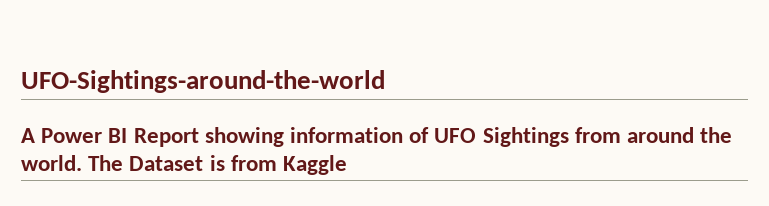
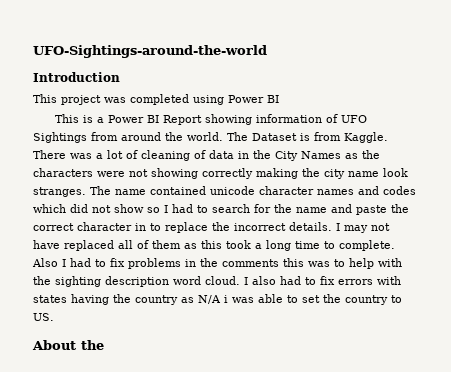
[21,128,35,143] A -> [33,72,120,82] [33,94,279,105] [54,114,104,123] Introduction // This project was completed using Power BI // This is a
[283,155,348,175] Kaggle -> [344,132,388,143] [33,150,380,161] [33,168,408,179] [33,186,416,197] [33,204,409,215] [33,222,390,233] [33,240,395,251] [32,258,402,269] [33,276,401,287] [33,294,402,305] [33,313,54,321] [32,340,104,350] Kaggle. There was a lot of cleaning of data in the City Names as the characters were not showing correctly making the city name look stranges. The name contained unicode character names and codes which did not show so I had to search for the name and paste the correct character in to replace the incorrect details. I may not have replaced all of them as this took a long time to complete. Also I had to fix problems in the comments this was to help with the sighting description word cloud. I also had to fix errors with states having the country as N/A i was able to set the country to US. // About the

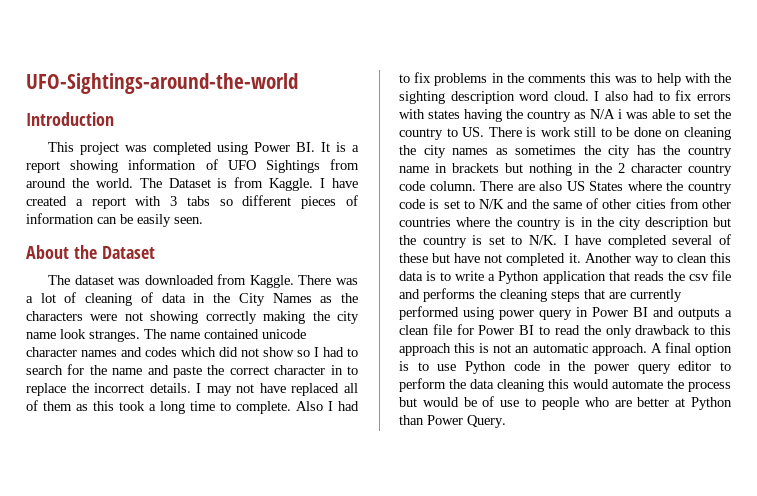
[267,95,279,103] [54,114,202,125] BI // This is a Power BI Report -> [296,142,359,152] [26,161,60,173] BI. It is a report
(388, 137) none -> [320,178,358,188] [26,195,358,209] [26,213,203,227] [26,245,155,259] [48,274,294,288] I have created a report with 3 tabs so different pieces of information can be easily seen. // About the Dataset // The dataset was downloaded from Kaggle.
[32,340,104,350] // About the -> [488,127,731,140] [399,145,732,158] [399,163,732,176] [399,181,732,194] [399,198,731,209] [399,217,731,230] [399,234,731,248] [399,253,731,266] [399,270,731,284] [399,288,682,302] [399,306,732,320] [399,324,731,338] [399,342,732,356] [399,361,731,374] [399,378,731,392] [399,396,732,410] [399,415,506,428] There is work still to be done on cleaning the city names as sometimes the city has the country name in brackets but nothing in the 2 character country code column. There are also US States where the country code is set to N/K and the same of other cities from other countries where the country is in the city description but the country is set to N/K. I have completed several of these but have not completed it. Another way to clean this data is to write a Python application that reads the csv file and performs the cleaning steps that are currently performed using power query in Power BI and outputs a clean file for Power BI to read the only drawback to this approach this is not an automatic approach. A final option is to use Python code in the power query editor to perform the data cleaning this would automate the process but would be of use to people who are better at Python than Power Query.

